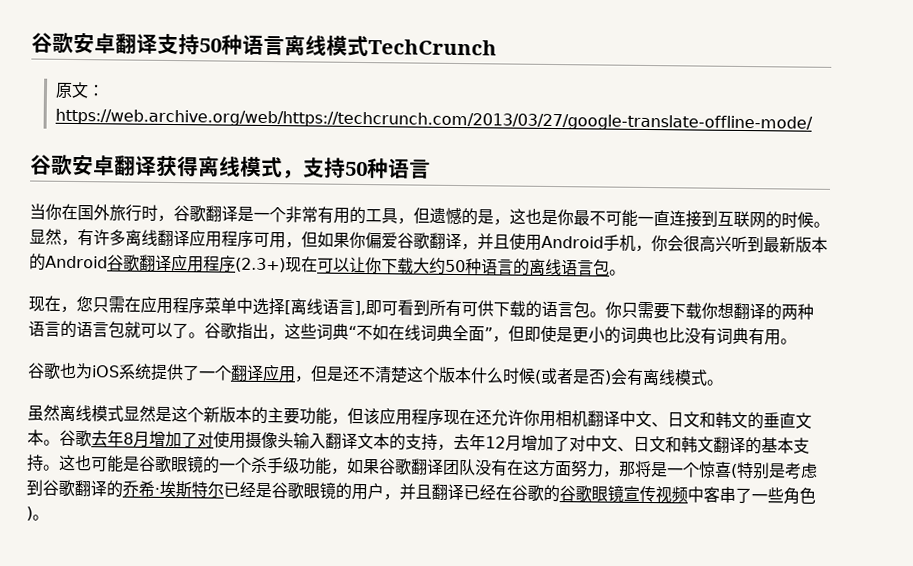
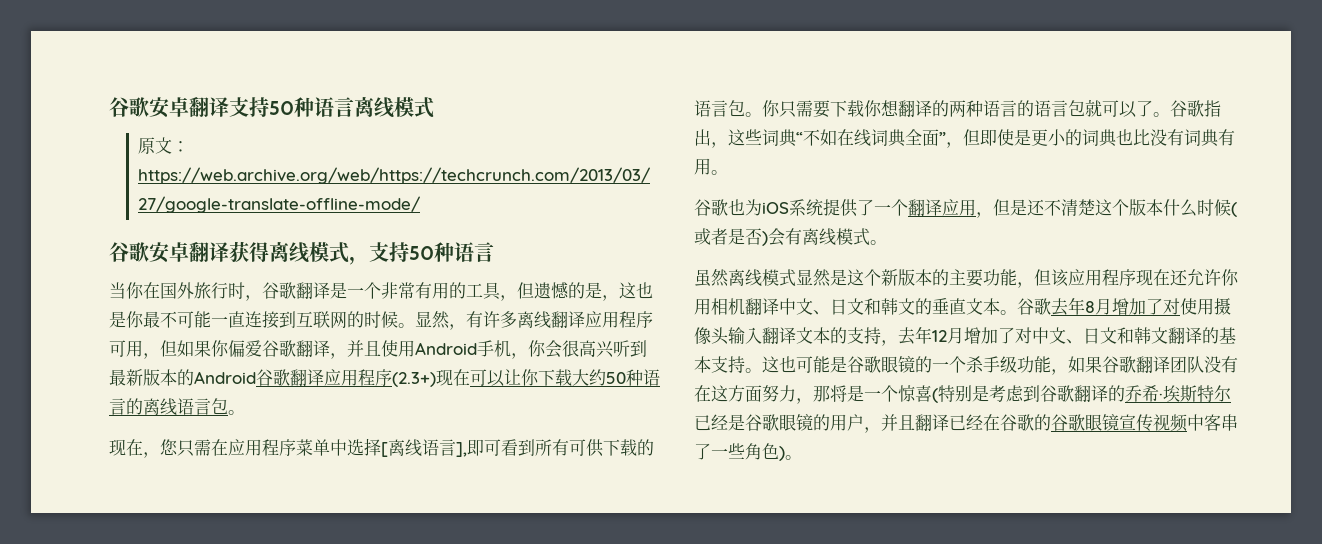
[368,39,497,56] TechCrunch -> (434, 107) none

